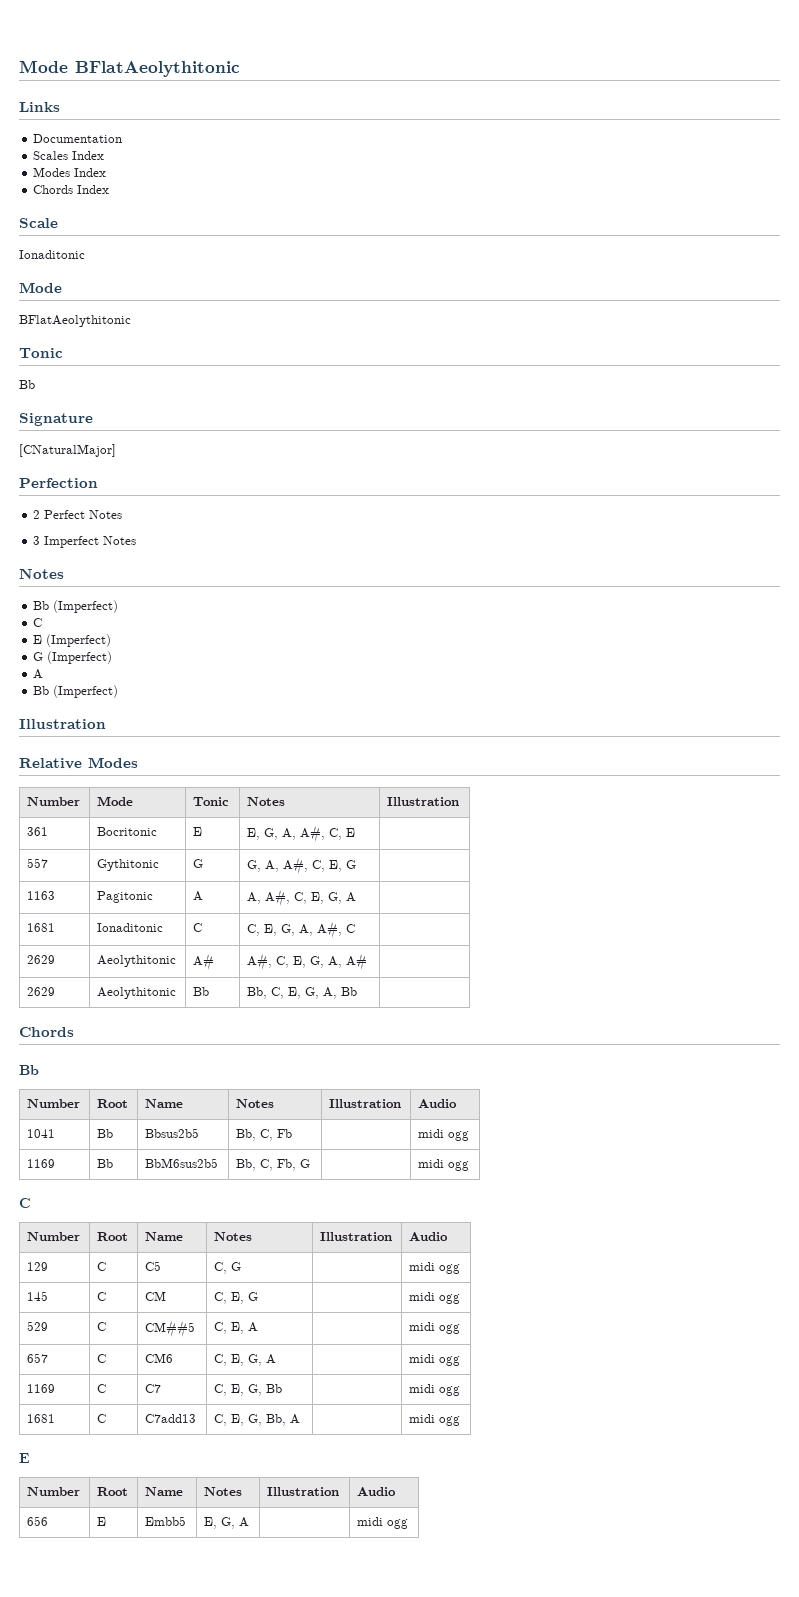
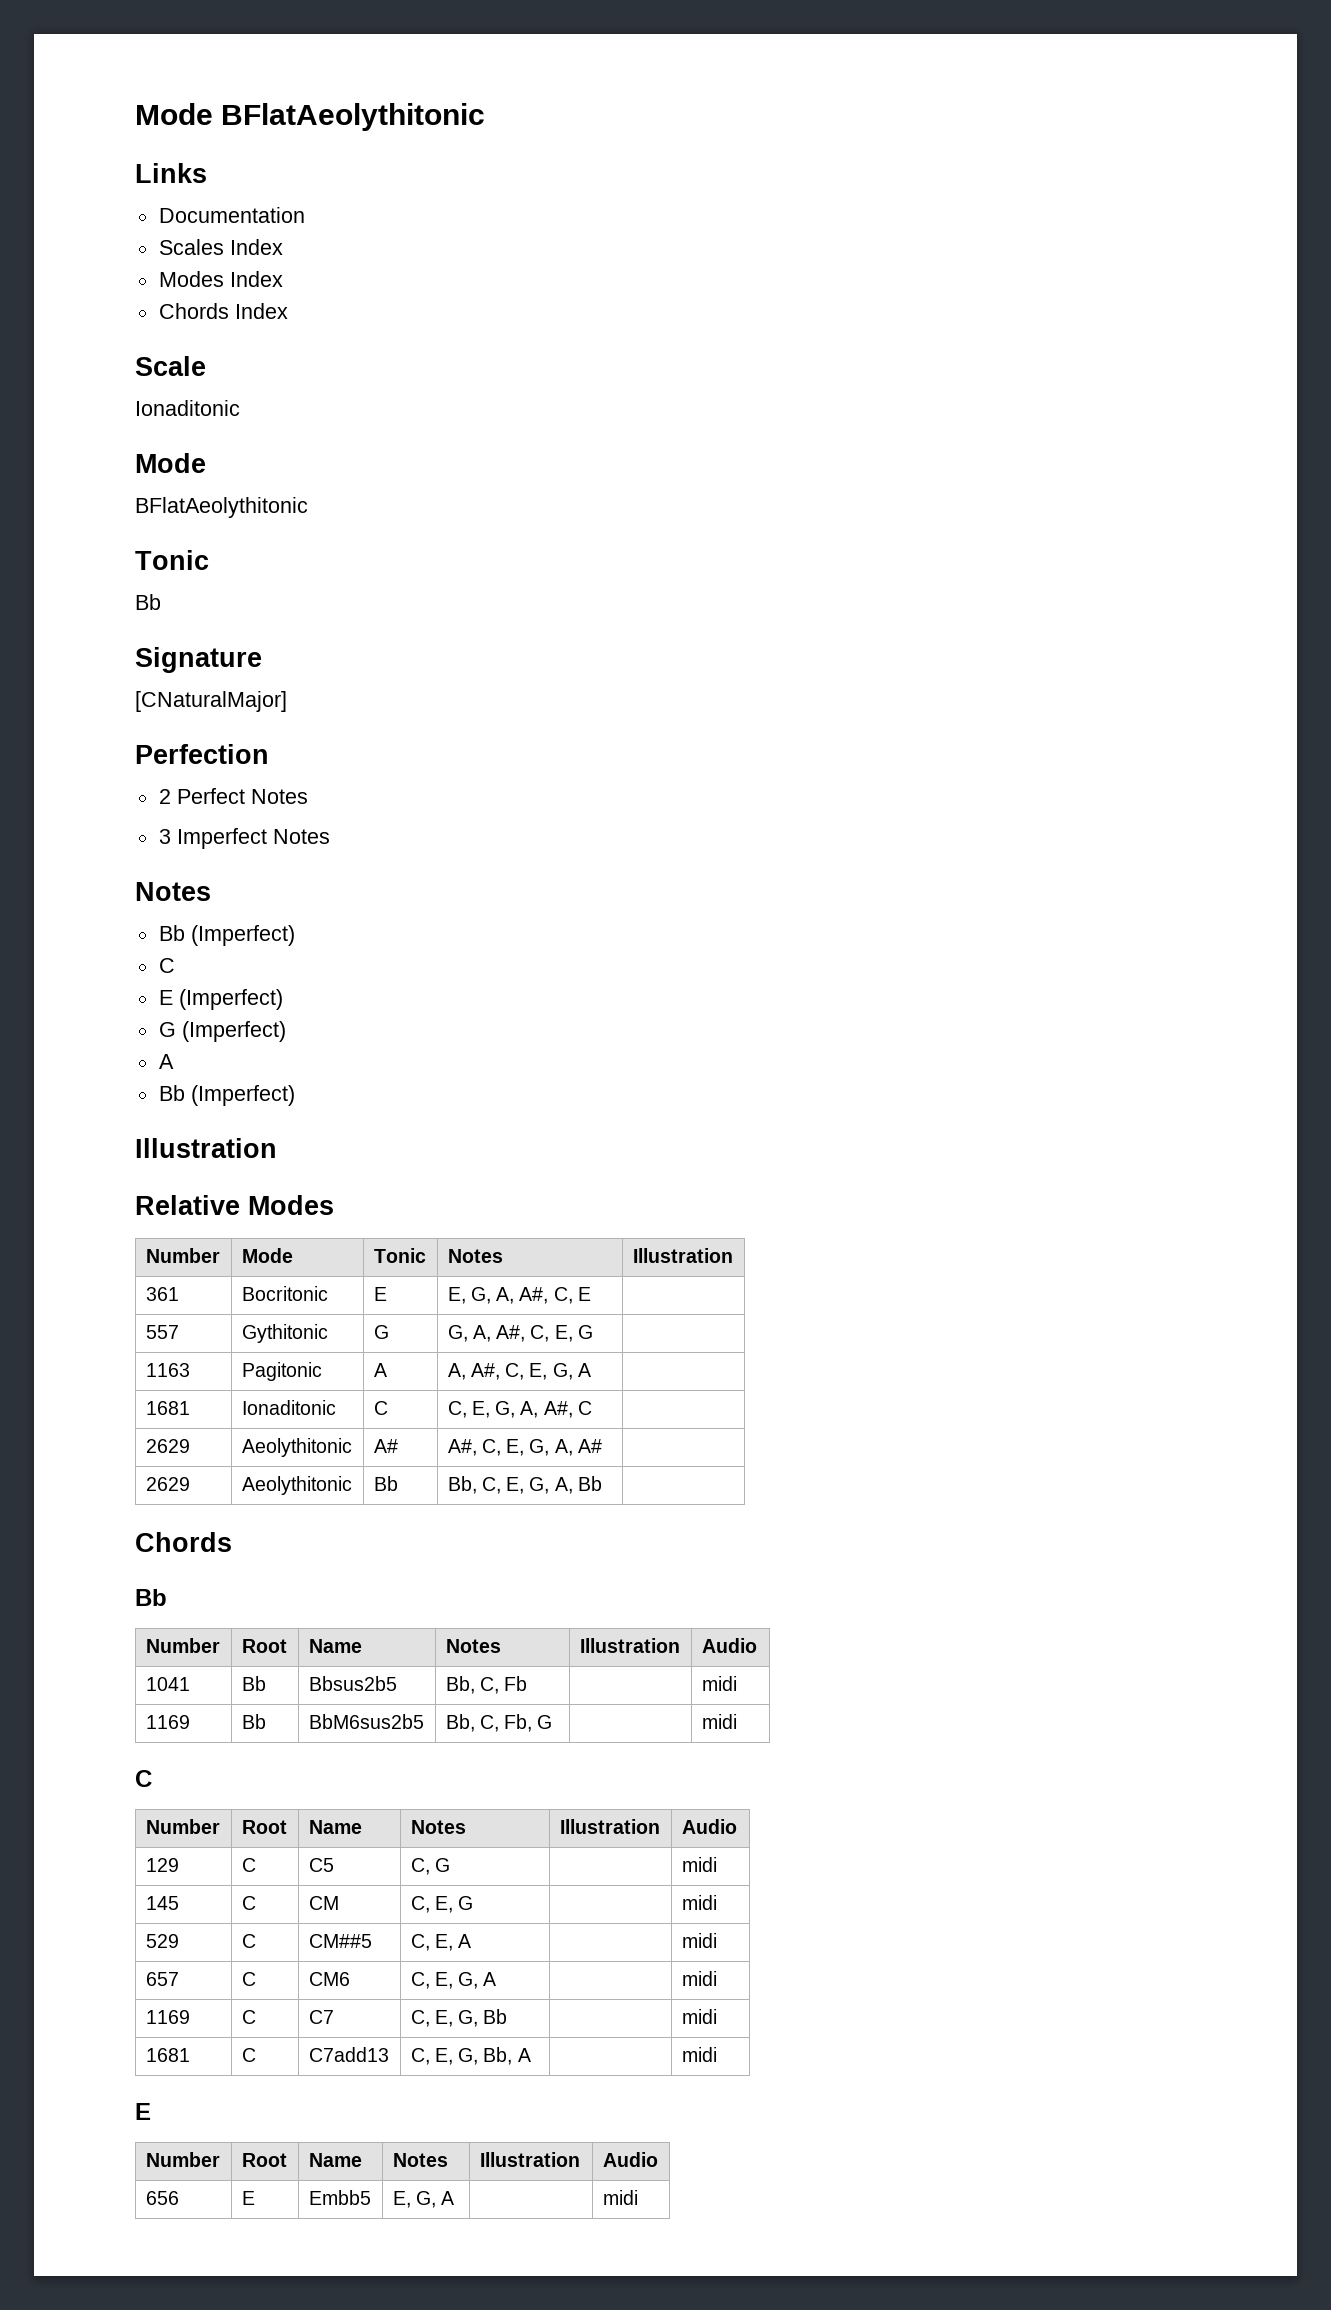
[448,1131,470,1141] ogg -> (737, 1683) none
[448,1161,470,1171] ogg -> (737, 1721) none
[439,1264,461,1274] ogg -> (717, 1864) none
[439,1294,461,1304] ogg -> (717, 1902) none
[439,1324,461,1334] ogg -> (717, 1940) none
[439,1356,461,1366] ogg -> (717, 1978) none
[439,1386,461,1396] ogg -> (717, 2016) none
[439,1416,461,1426] ogg -> (717, 2054) none
[387,1519,409,1529] ogg -> (638, 2197) none

